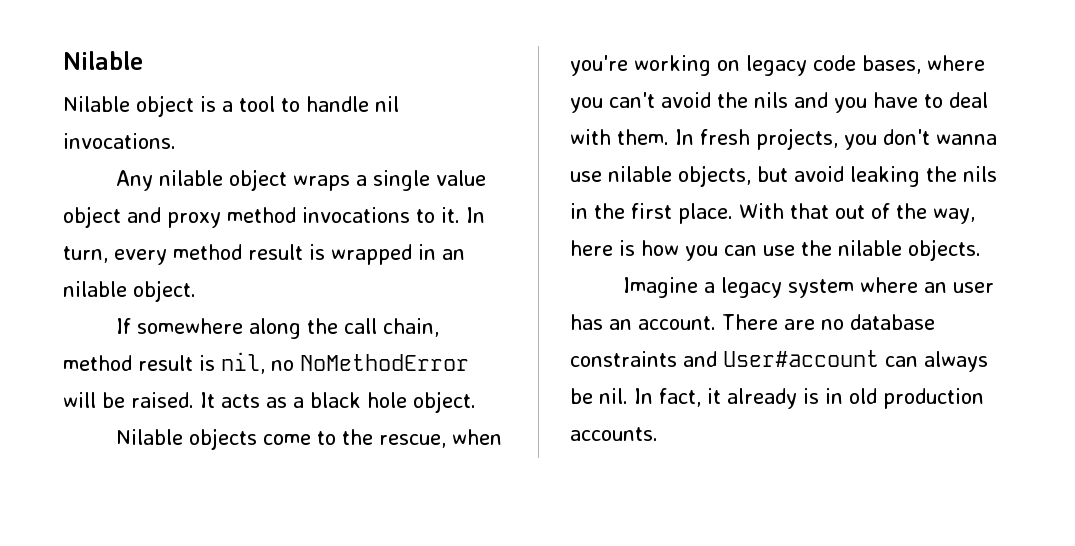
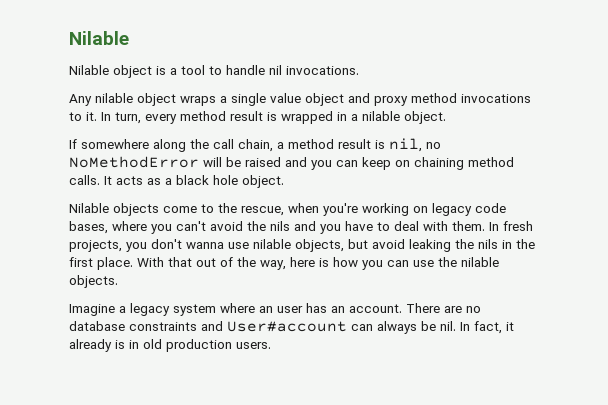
[442,249,465,260] an -> [351,114,358,121] a
(439, 327) none -> [277,142,284,149] a
[131,392,194,408] raised. -> [245,157,514,170] [69,175,100,185] raised and you can keep on chaining method calls.
[570,427,658,441] accounts. -> [236,342,271,349] users.

